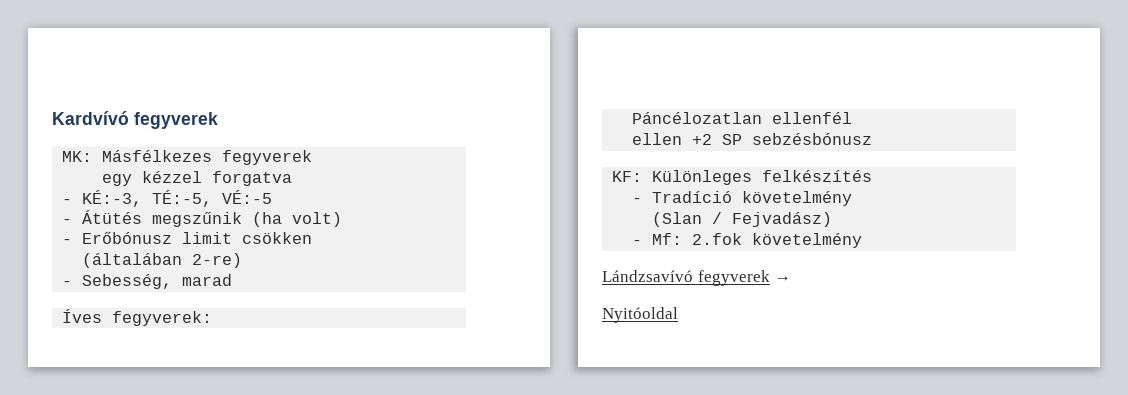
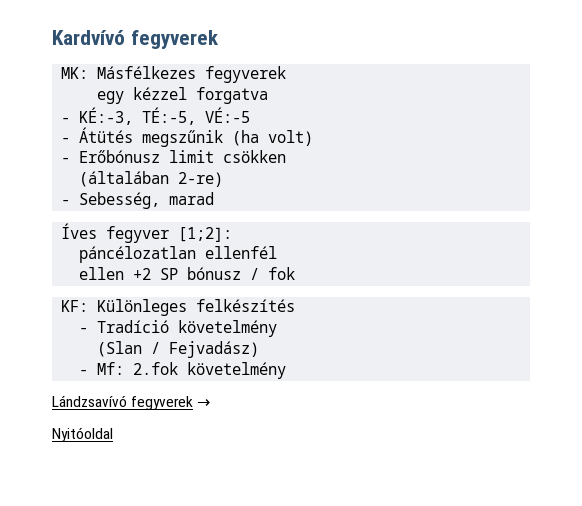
[112,311,213,326] [632,112,763,124] fegyverek: // Páncélozatlan -> [106,226,233,243] [79,246,197,263] fegyver [1;2]: // páncélozatlan
[752,133,873,145] sebzésbónusz -> [187,267,296,280] bónusz / fok

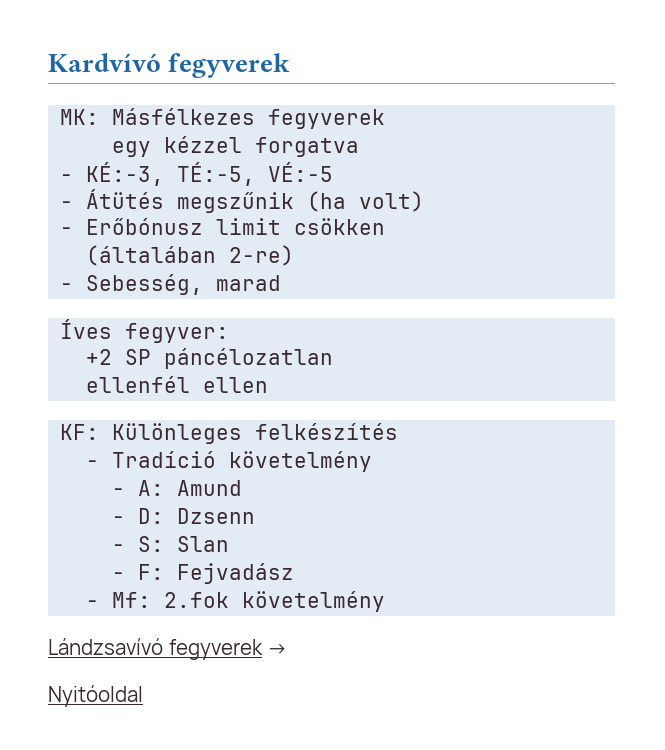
[106,226,233,243] [79,246,278,263] [79,267,296,280] fegyver [1;2]: // páncélozatlan ellenfél // ellen +2 SP bónusz / fok -> [125,323,230,343] [86,348,334,369] [86,376,269,393] fegyver: // +2 SP páncélozatlan // ellenfél ellen
[97,341,260,358] (Slan / Fejvadász) -> [112,480,243,496] [112,508,256,524] [112,536,230,552] [112,563,295,584] - A: Amund // - D: Dzsenn // - S: Slan // - F: Fejvadász

